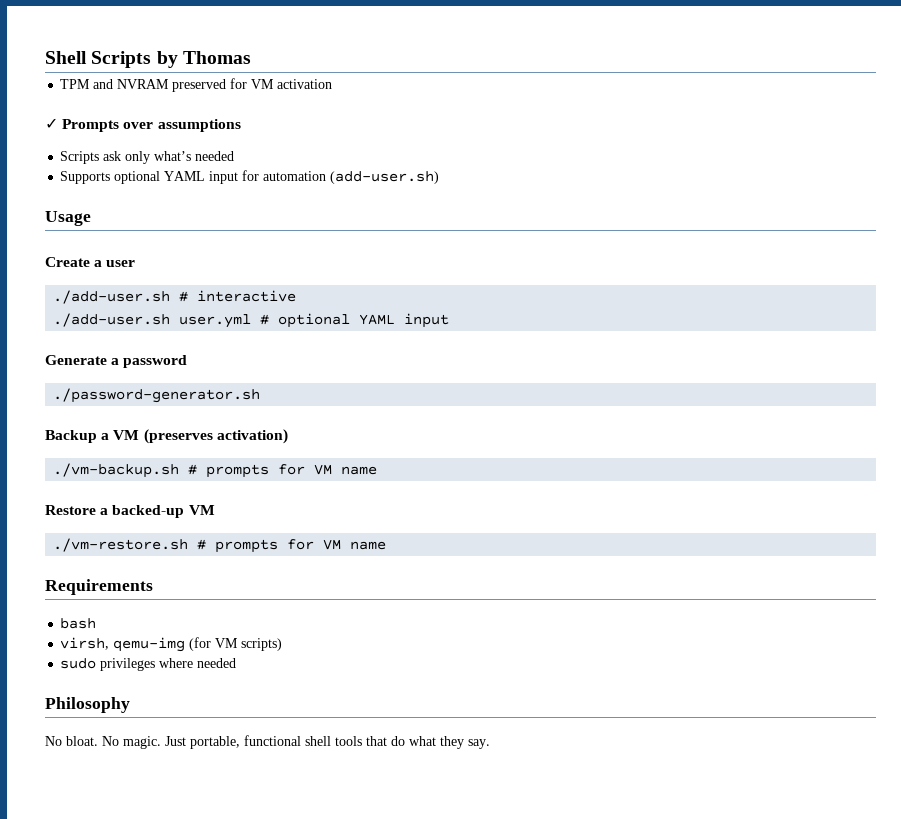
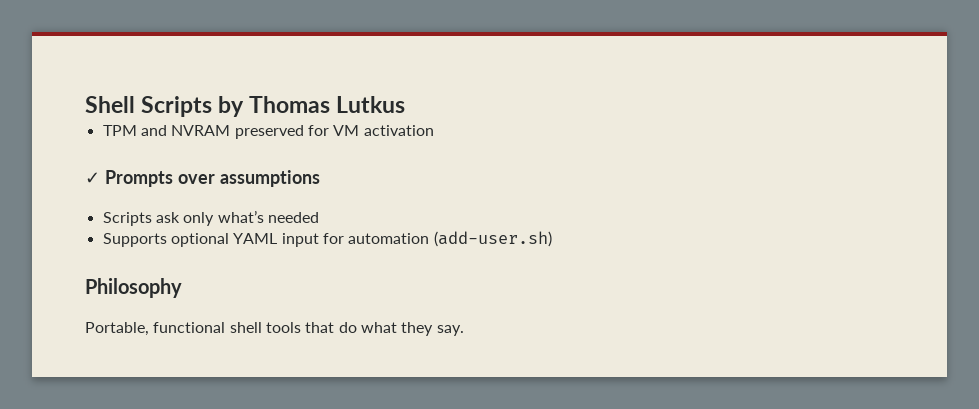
(251, 57) none -> [336,96,406,113] Lutkus
[45,211,91,226] [45,257,136,267] [53,290,297,304] [53,313,450,328] [45,355,188,368] [53,388,261,403] [45,429,288,444] [53,463,378,478] [45,505,215,518] [53,538,387,553] [45,579,153,595] [60,618,97,629] [60,637,283,652] [60,658,237,671] [45,697,130,713] [45,736,240,749] Usage // Create a user // ./add-user.sh # interactive // ./add-user.sh user.yml # optional YAML input // Generate a password // ./password-generator.sh // Backup a VM (preserves activation) // ./vm-backup.sh # prompts for VM name // Restore a backed-up VM // ./vm-restore.sh # prompts for VM name // Requirements // bash // virsh, qemu-img (for VM scripts) // sudo privileges where needed // Philosophy // No bloat. No magic. Just portable, -> [85,278,182,298] [85,322,149,336] Philosophy // Portable,

